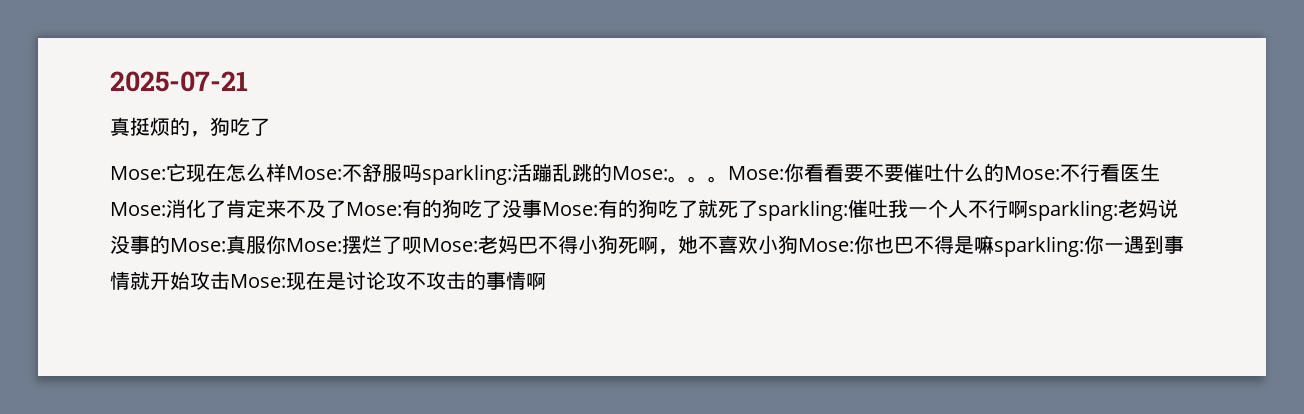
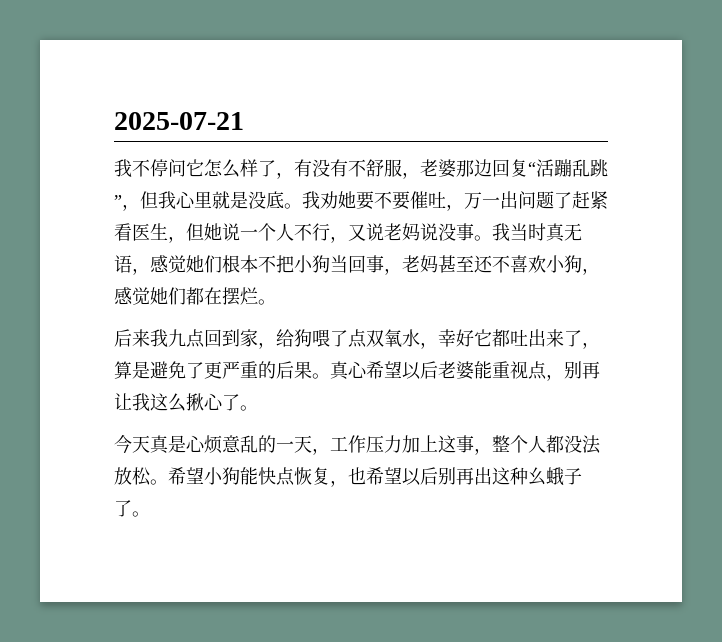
[110,117,270,137] [110,163,1160,185] [110,199,908,221] 真挺烦的，狗吃了 // Mose:它现在怎么样Mose:不舒服吗sparkling:活蹦乱跳的Mose:。。。Mose:你看看要不要催吐什么的Mose:不行看医生Mose:消化了肯定来不及了Mose:有的狗吃了没事Mose:有的狗吃了就死了sparkling:催吐我 -> [114,159,608,179] [114,191,608,211] [114,223,240,243] 我不停问它怎么样了，有没有不舒服，老婆那边回复“活蹦乱跳”，但我心里就是没底。我劝她要不要催吐，万一出问题了赶紧看医生，但她说
[1008,200,1118,221] 啊sparkling: -> [330,223,384,243] ，又说
[150,235,1184,257] [110,271,546,291] 的Mose:真服你Mose:摆烂了呗Mose:老妈巴不得小狗死啊，她不喜欢小狗Mose:你也巴不得是嘛sparkling:你一遇到事情就开始攻击Mose:现在是讨论攻不攻击的事情啊 -> [474,223,582,242] [114,255,600,275] [114,287,276,306] [114,329,600,349] [114,361,600,381] [114,393,258,412] [114,435,601,455] [114,467,582,487] [114,500,150,517] 。我当时真无语，感觉她们根本不把小狗当回事，老妈甚至还不喜欢小狗，感觉她们都在摆烂。 // 后来我九点回到家，给狗喂了点双氧水，幸好它都吐出来了，算是避免了更严重的后果。真心希望以后老婆能重视点，别再让我这么揪心了。 // 今天真是心烦意乱的一天，工作压力加上这事，整个人都没法放松。希望小狗能快点恢复，也希望以后别再出这种幺蛾子了。

